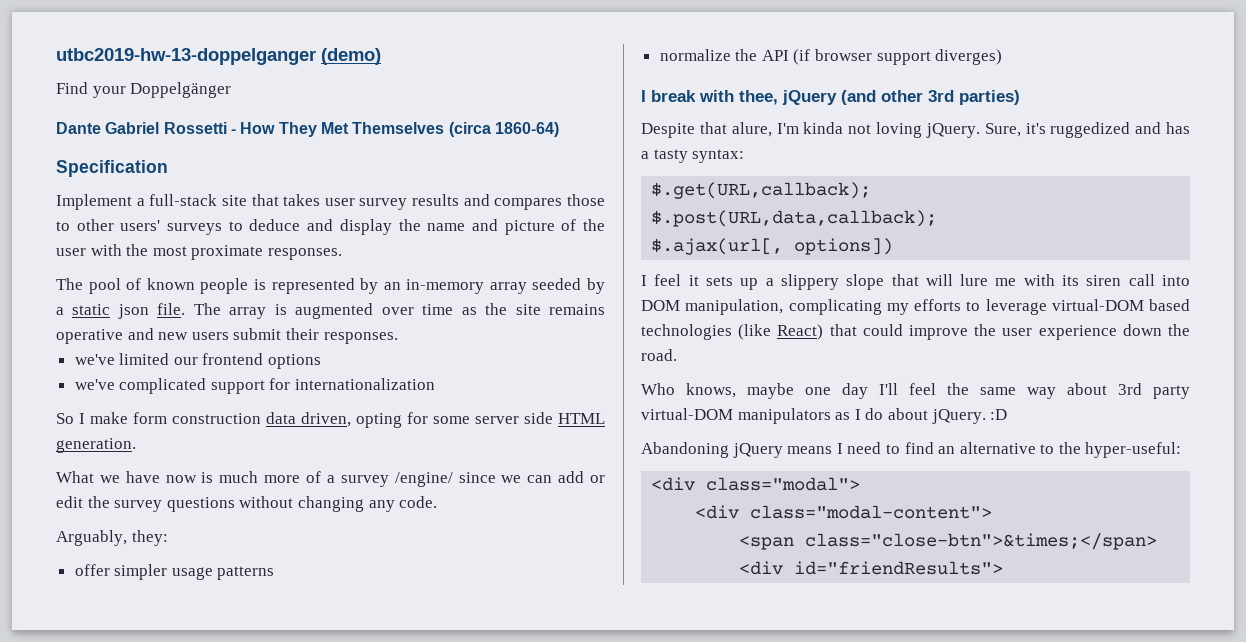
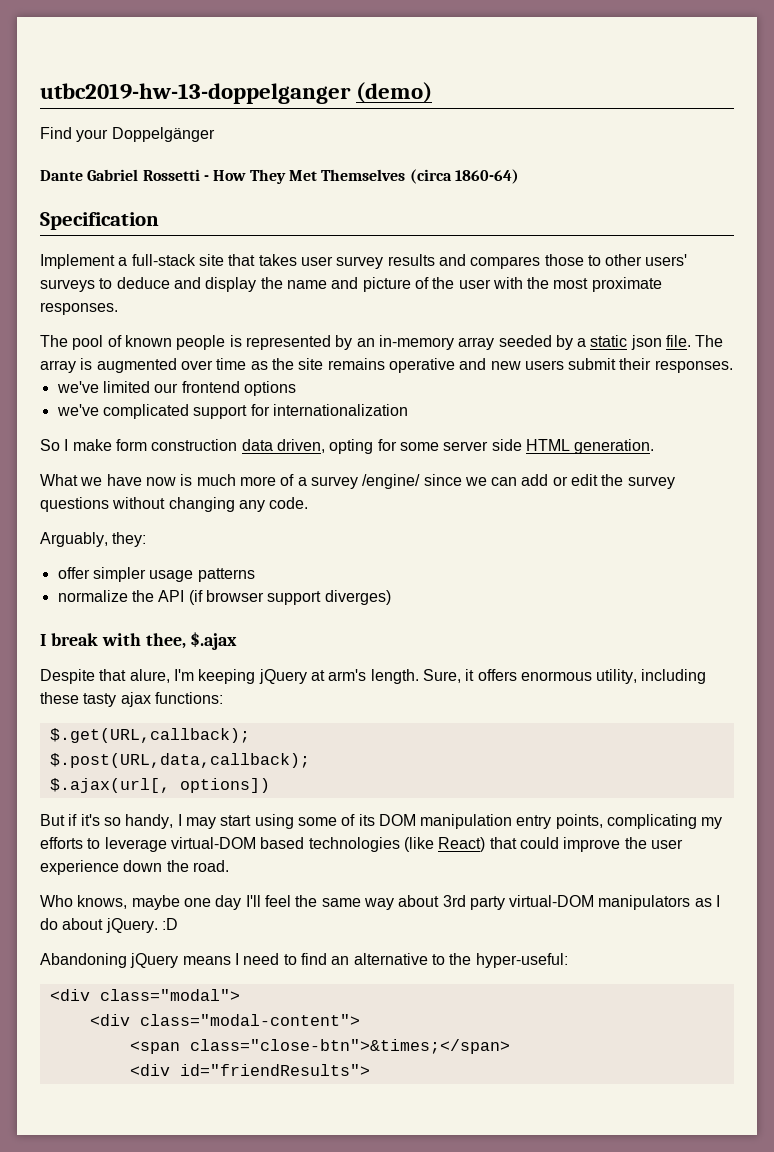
[782,90,1020,105] jQuery (and other 3rd parties) -> [190,632,238,650] $.ajax
[803,122,1190,138] [641,149,745,163] [651,182,872,199] [651,210,938,227] [651,238,894,255] [641,274,1190,290] [641,299,784,315] kinda not loving jQuery. Sure, it's ruggedized and has a tasty syntax: // $.get(URL,callback); // $.post(URL,data,callback); // $.ajax(url[, options]) // I feel it sets up a slippery slope that will lure me with its siren call into DOM manipulation, -> [198,669,707,684] [40,692,223,707] [49,728,250,743] [49,753,310,768] [49,778,270,793] [40,814,603,829] keeping jQuery at arm's length. Sure, it offers enormous utility, including these tasty ajax functions: // $.get(URL,callback); // $.post(URL,data,callback); // $.ajax(url[, options]) // But if it's so handy, I may start using some of its DOM manipulation entry points,

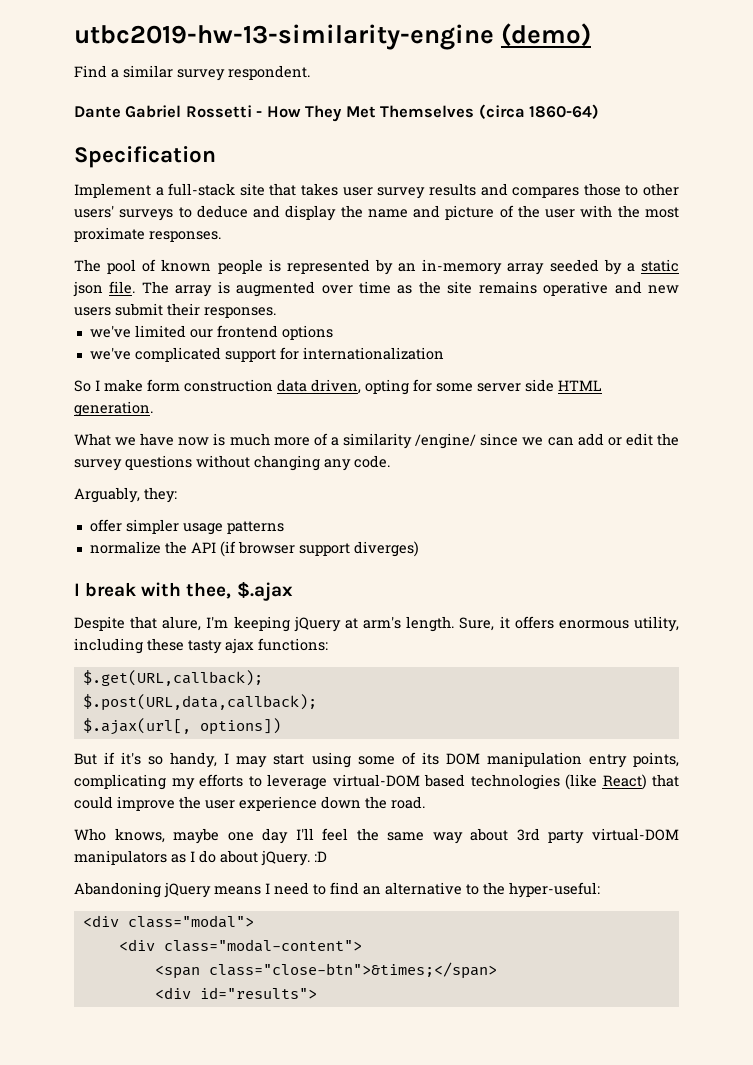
[40,83,351,104] utbc2019-hw-13-doppelganger -> [74,24,494,50] utbc2019-hw-13-similarity-engine
[76,127,215,142] your Doppelgänger -> [111,65,310,81] a similar survey respondent.
[310,476,358,489] survey -> [343,433,413,449] similarity
[179,1064,370,1076] id="friendResults"> -> [199,987,317,999] id="results">

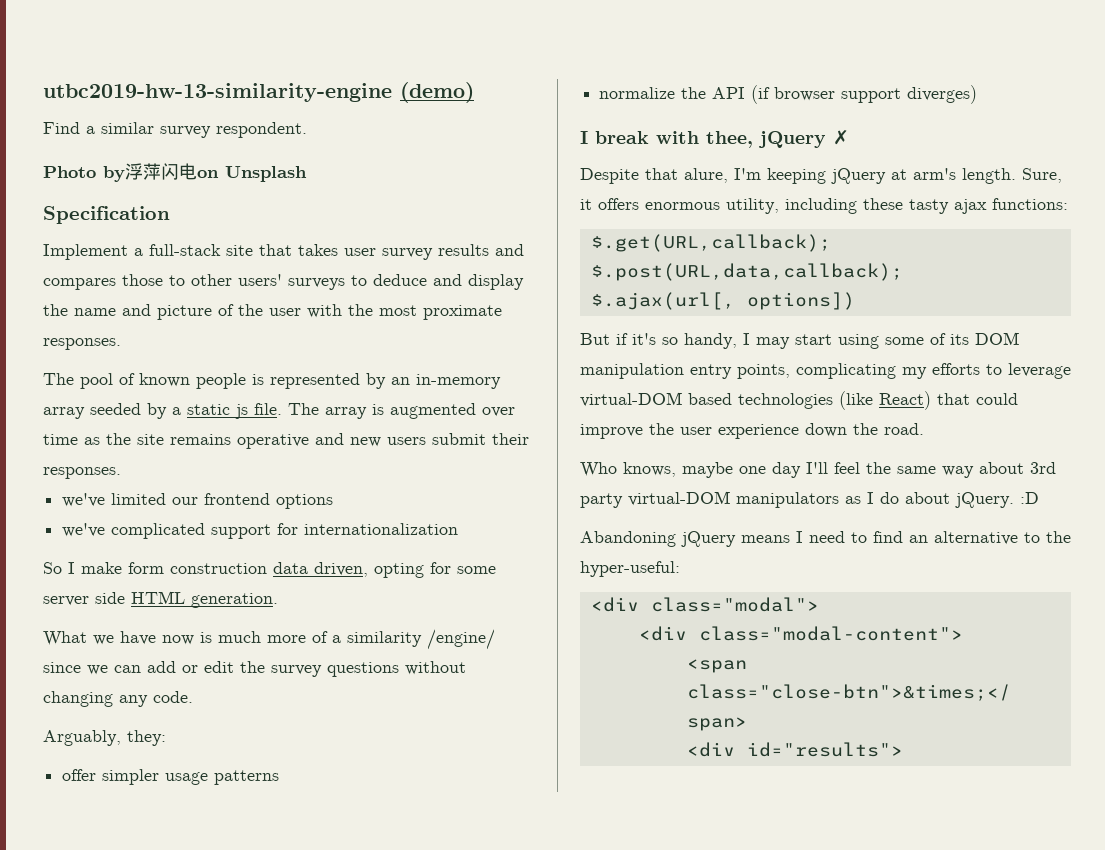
[74,104,600,122] Dante Gabriel Rossetti - How They Met Themselves (circa 1860-64) -> [43,163,307,182] Photo by浮萍闪电on Unsplash
[73,281,103,297] json -> [235,404,248,419] js
[236,582,293,601] $.ajax -> [758,130,849,148] jQuery ✗

